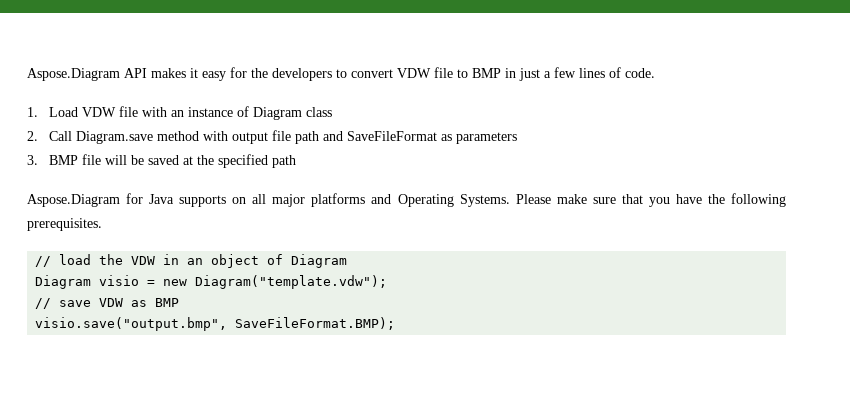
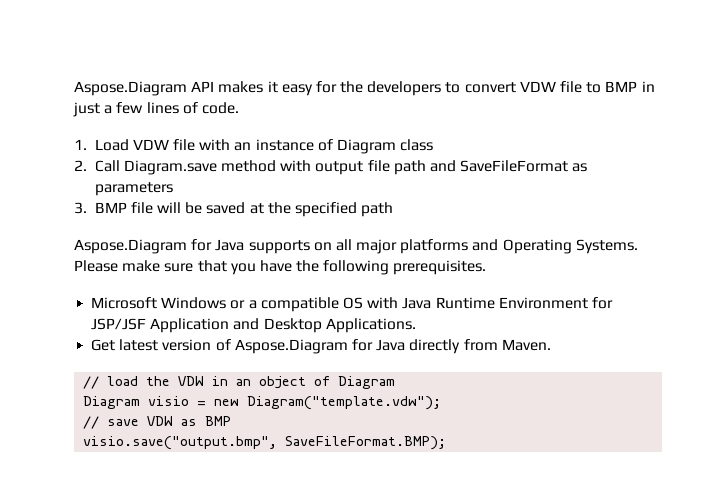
(102, 224) none -> [91,297,613,312] [91,318,416,333] [91,339,551,354] // Microsoft Windows or a compatible OS with Java Runtime Environment for JSP/JSF Application and Desktop Applications. // Get latest version of Aspose.Diagram for Java directly from Maven.

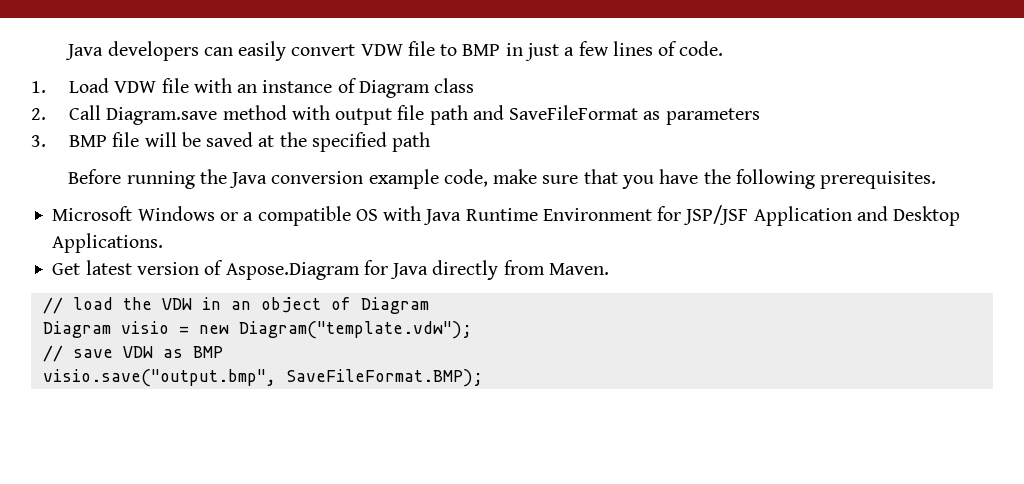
[74,81,461,96] Aspose.Diagram API makes it easy for the developers to -> [65,41,287,61] Java developers can easily
[74,239,638,254] [74,260,118,272] Aspose.Diagram for Java supports on all major platforms and Operating Systems. Please -> [68,169,488,189] Before running the Java conversion example code,

